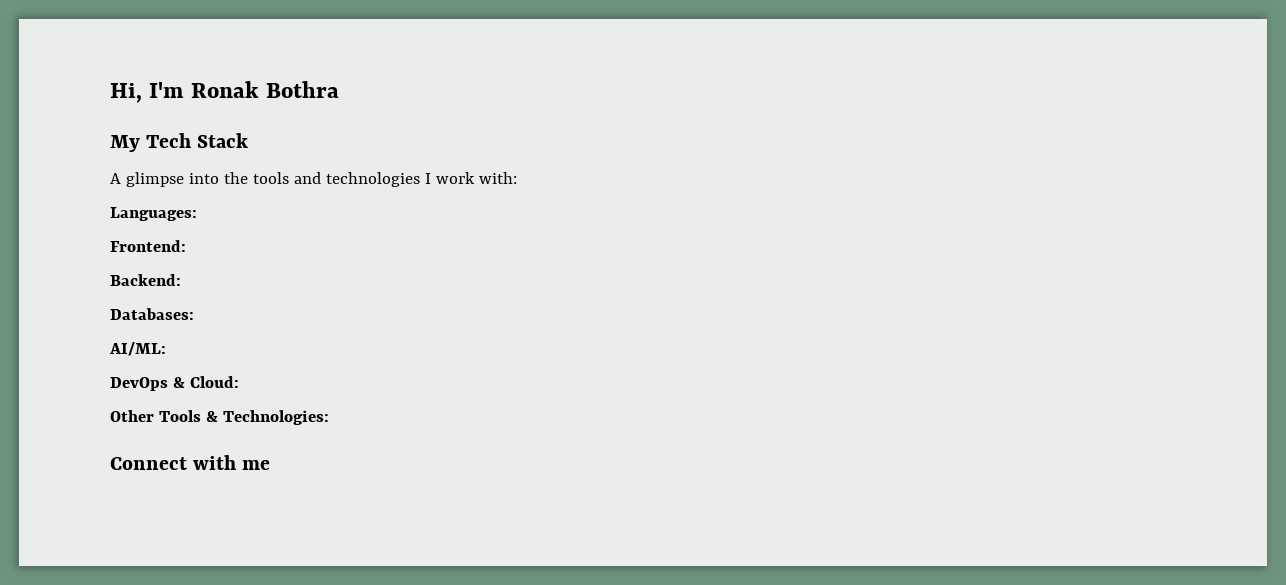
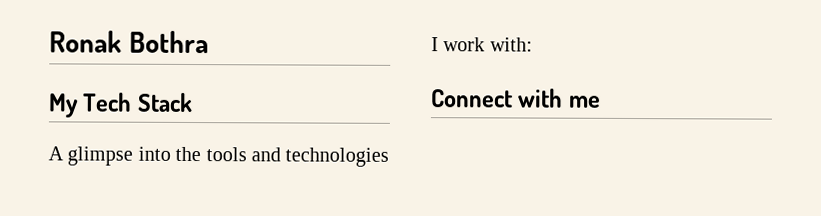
[110,82,185,103] Hi, I'm -> (49, 41) none
[110,207,197,221] [110,240,186,252] [110,274,181,286] [110,308,194,320] [109,342,166,356] [110,376,239,391] [110,410,329,425] // Languages: // Frontend: // Backend: // Databases: // AI/ML: // DevOps & Cloud: // Other Tools & Technologies: -> (533, 44) none

